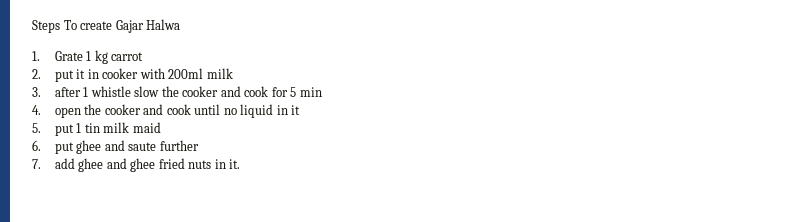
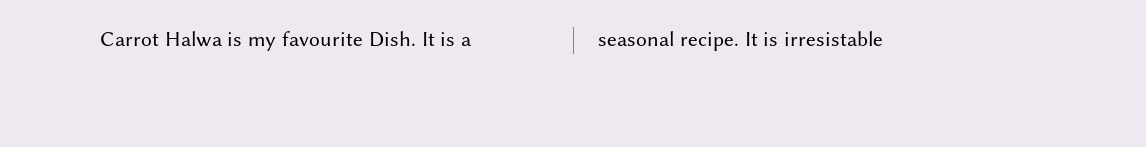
[32,19,181,33] [32,50,144,64] [32,68,233,82] [32,86,322,97] [32,104,301,118] [32,122,161,136] [32,140,199,154] [32,158,241,172] Steps To create Gajar Halwa // 1. Grate 1 kg carrot // 2. put it in cooker with 200ml milk // 3. after 1 whistle slow the cooker and cook for 5 min // 4. open the cooker and cook until no liquid in it // 5. put 1 tin milk maid // 6. put ghee and saute further // 7. add ghee and ghee fried nuts in it. -> [99,31,884,51] Carrot Halwa is my favourite Dish. It is a seasonal recipe. It is irresistable

